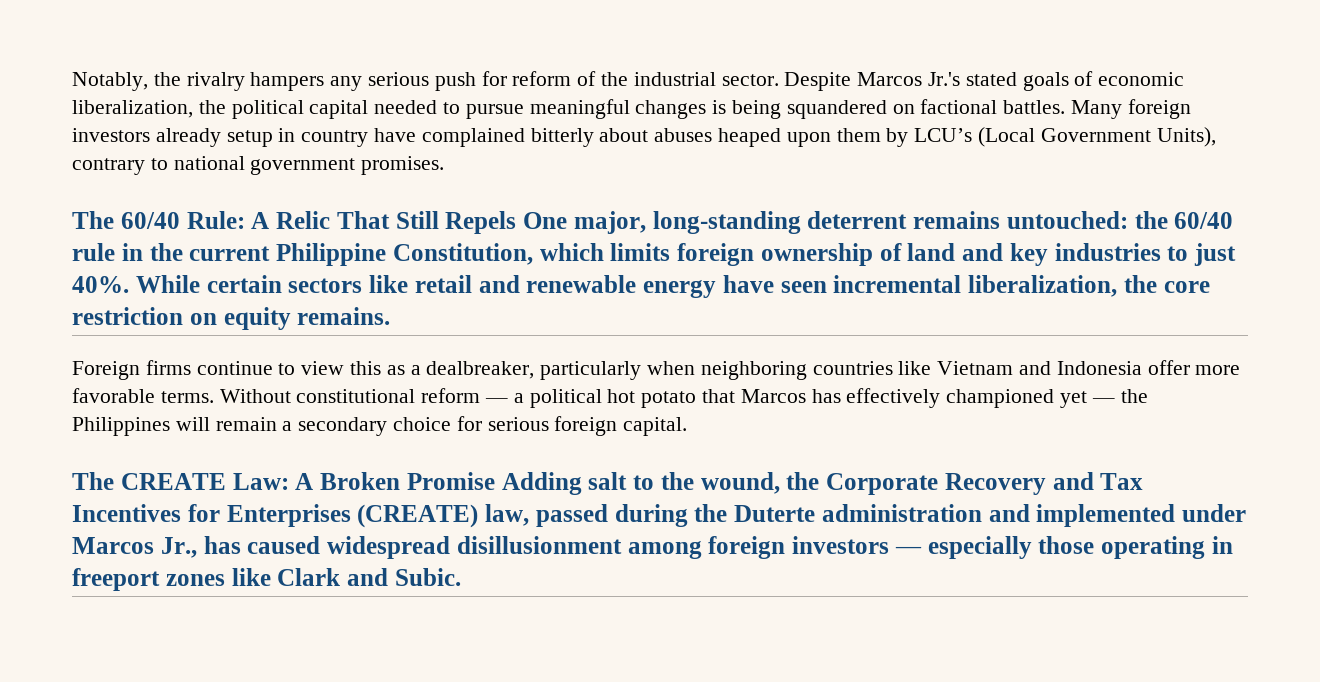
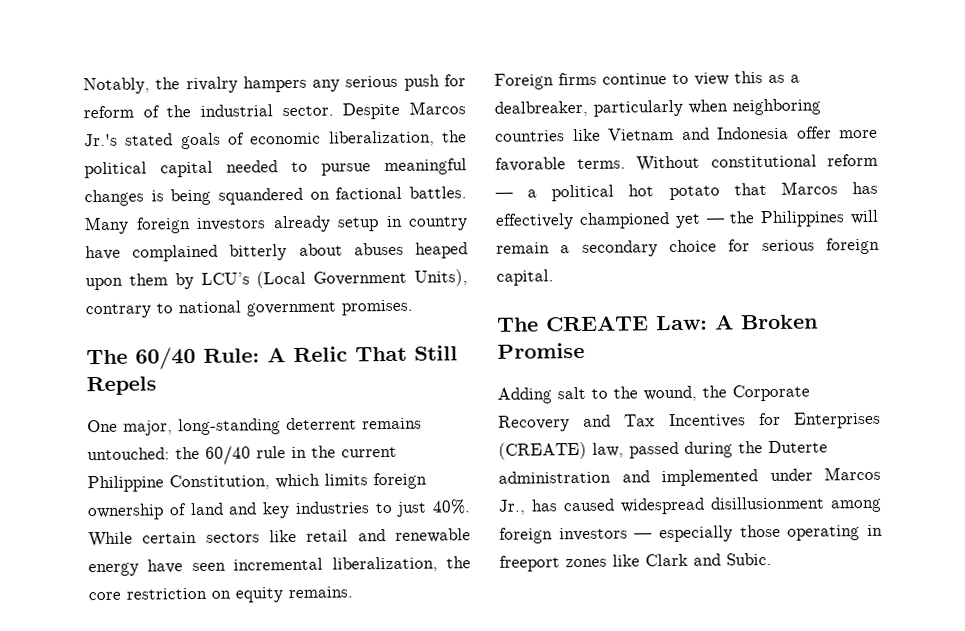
(517, 222) none -> (157, 386) //
(495, 481) none -> (585, 350) //

